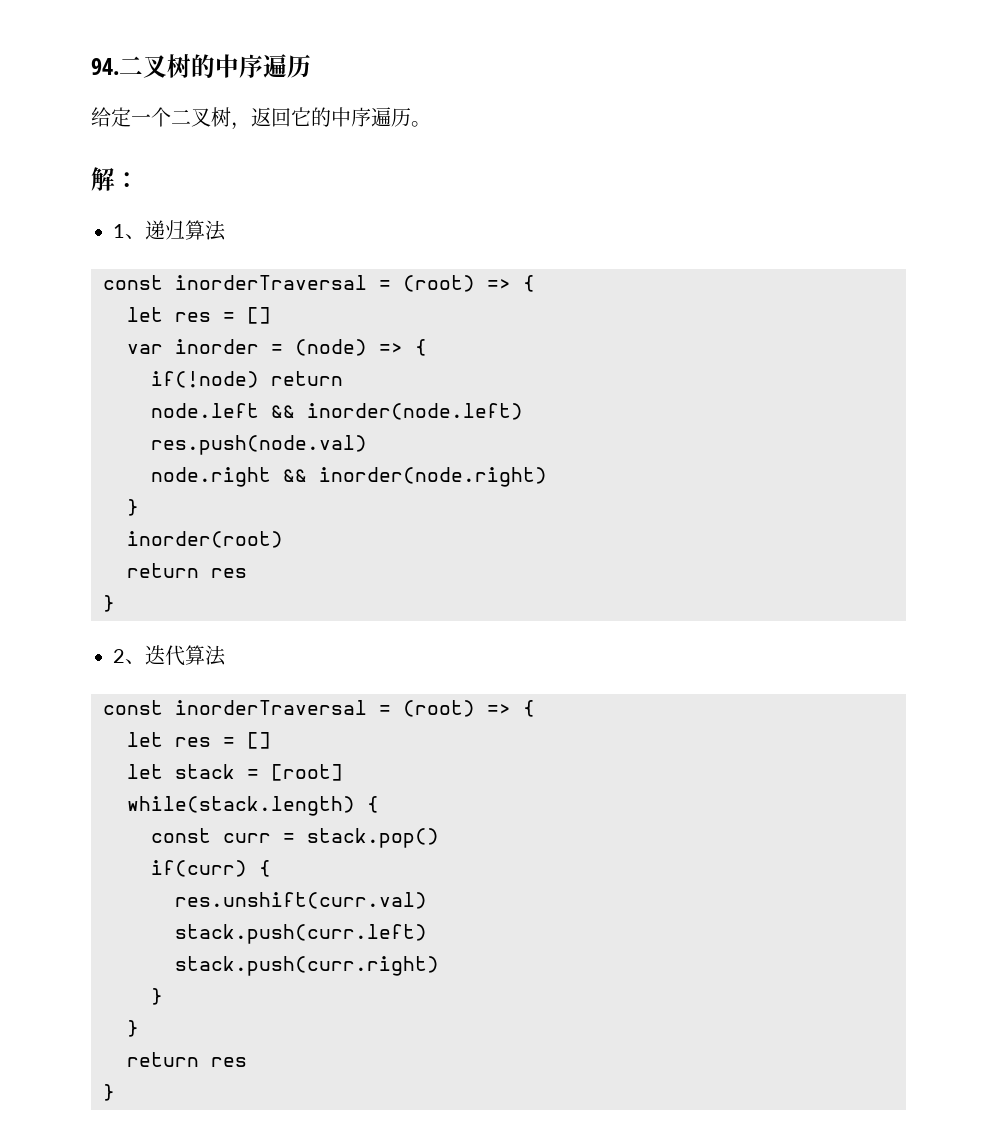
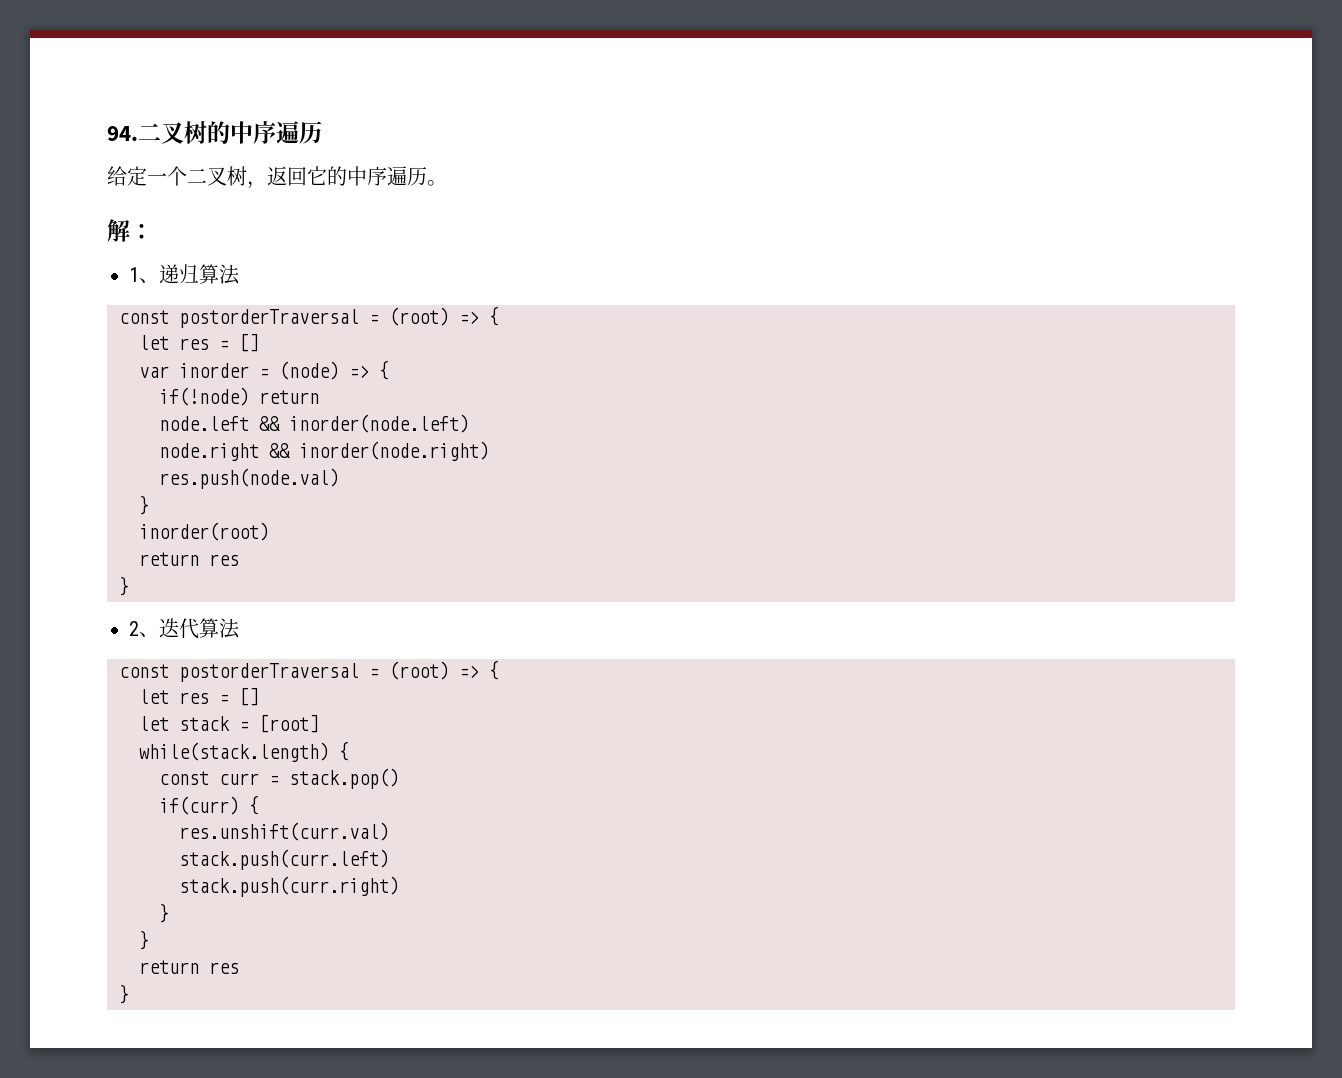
[175,275,367,290] inorderTraversal -> [179,309,359,328] postorderTraversal
[151,435,367,455] // res.push(node.val) -> (469, 423) none
(547, 477) none -> [159,468,339,489] // res.push(node.val)
[175,700,367,715] inorderTraversal -> [179,663,359,682] postorderTraversal

